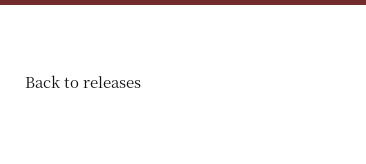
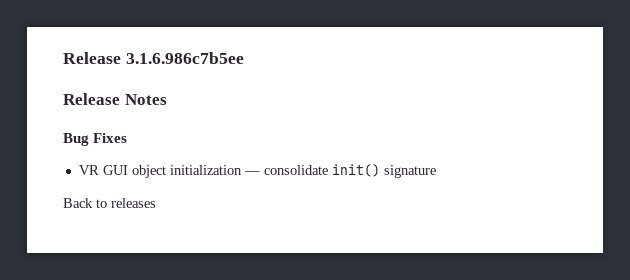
(25, 81) none -> [63,52,244,64] [63,93,167,105] [63,133,128,146] [78,164,436,178] Release 3.1.6.986c7b5ee // Release Notes // Bug Fixes // VR GUI object initialization — consolidate init() signature //

